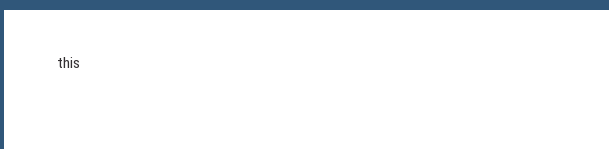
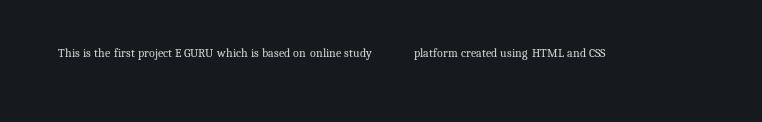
[57,57,80,68] this -> [58,48,607,60] This is the first project E GURU which is based on online study platform created using HTML and CSS

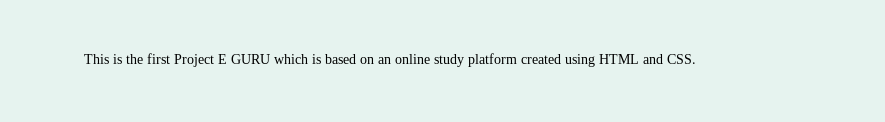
[137,49,172,60] project -> [173,54,214,67] Project
(307, 54) none -> [377,57,391,64] an
[589,49,607,57] CSS -> [666,54,696,64] CSS.

